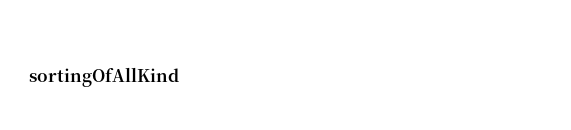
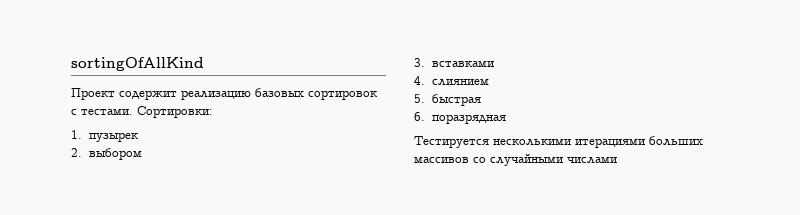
(179, 77) none -> [71,88,377,100] [71,106,213,118] [71,130,138,142] [71,148,142,160] [414,58,494,67] [414,76,489,86] [414,94,481,106] [414,112,506,124] [414,136,703,148] [414,154,617,166] // Проект содержит реализацию базовых сортировок с тестами. Сортировки: // 1. пузырек // 2. выбором // 3. вставками // 4. слиянием // 5. быстрая // 6. поразрядная // Тестируется несколькими итерациями больших массивов со случайными числами

